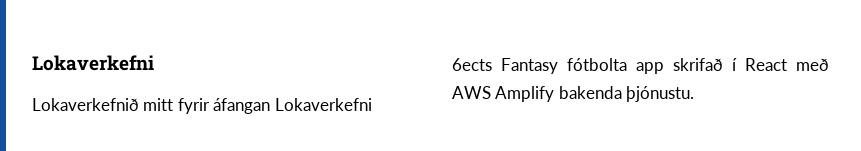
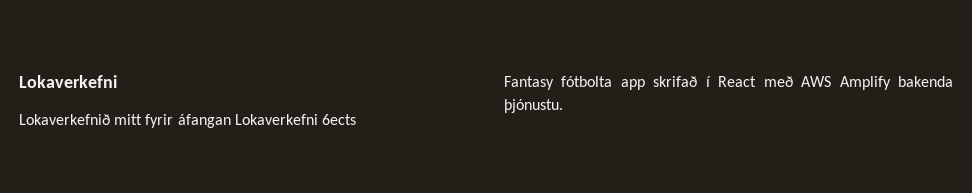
(492, 64) none -> (356, 119) //

